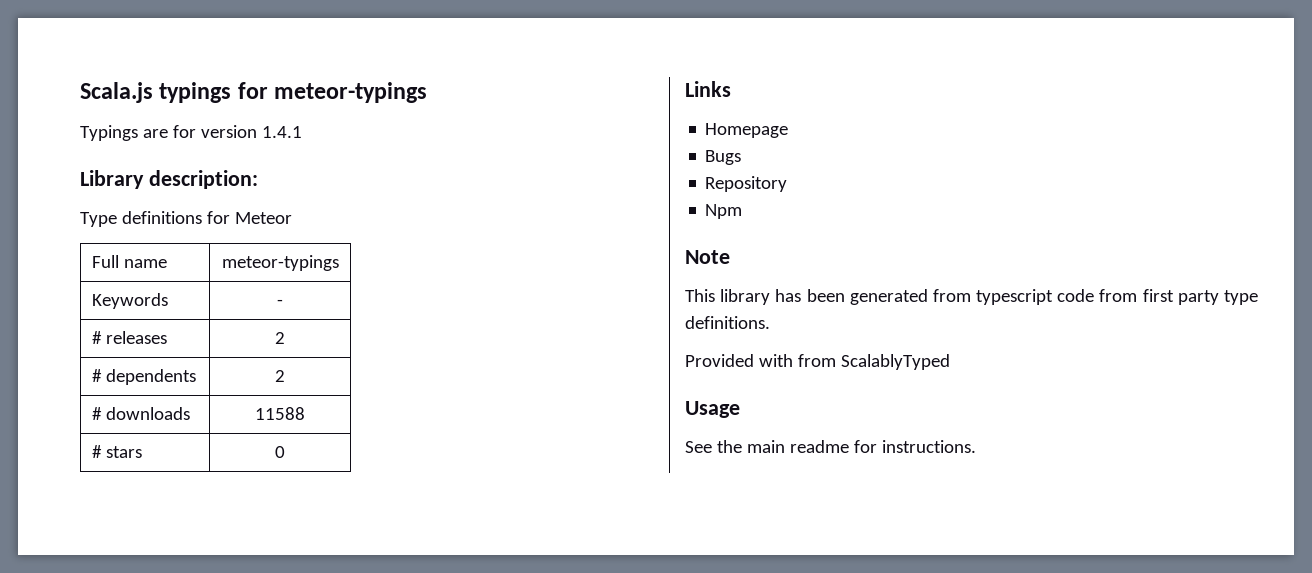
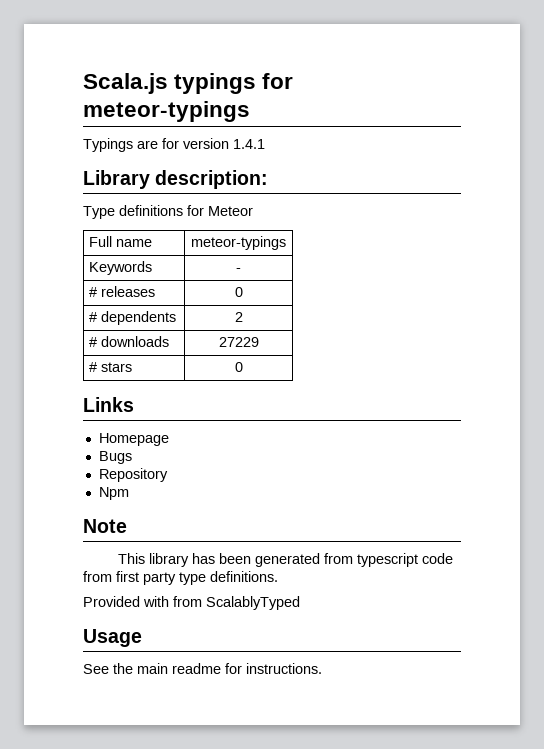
[275,332,285,344] 2 -> [234,287,243,297] 0
[255,407,305,420] 11588 -> [218,337,259,347] 27229

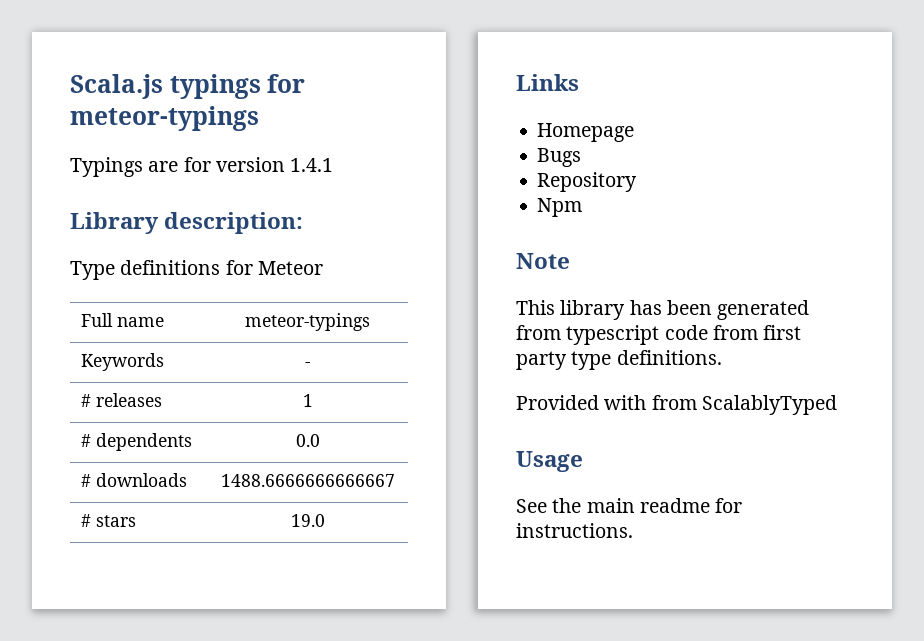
[234,287,243,297] 0 -> [302,394,313,407] 1
[234,312,243,322] 2 -> [295,434,320,447] 0.0
[218,337,259,347] 27229 -> [220,474,395,487] 1488.6666666666667
[234,362,243,372] 0 -> [290,514,325,527] 19.0

